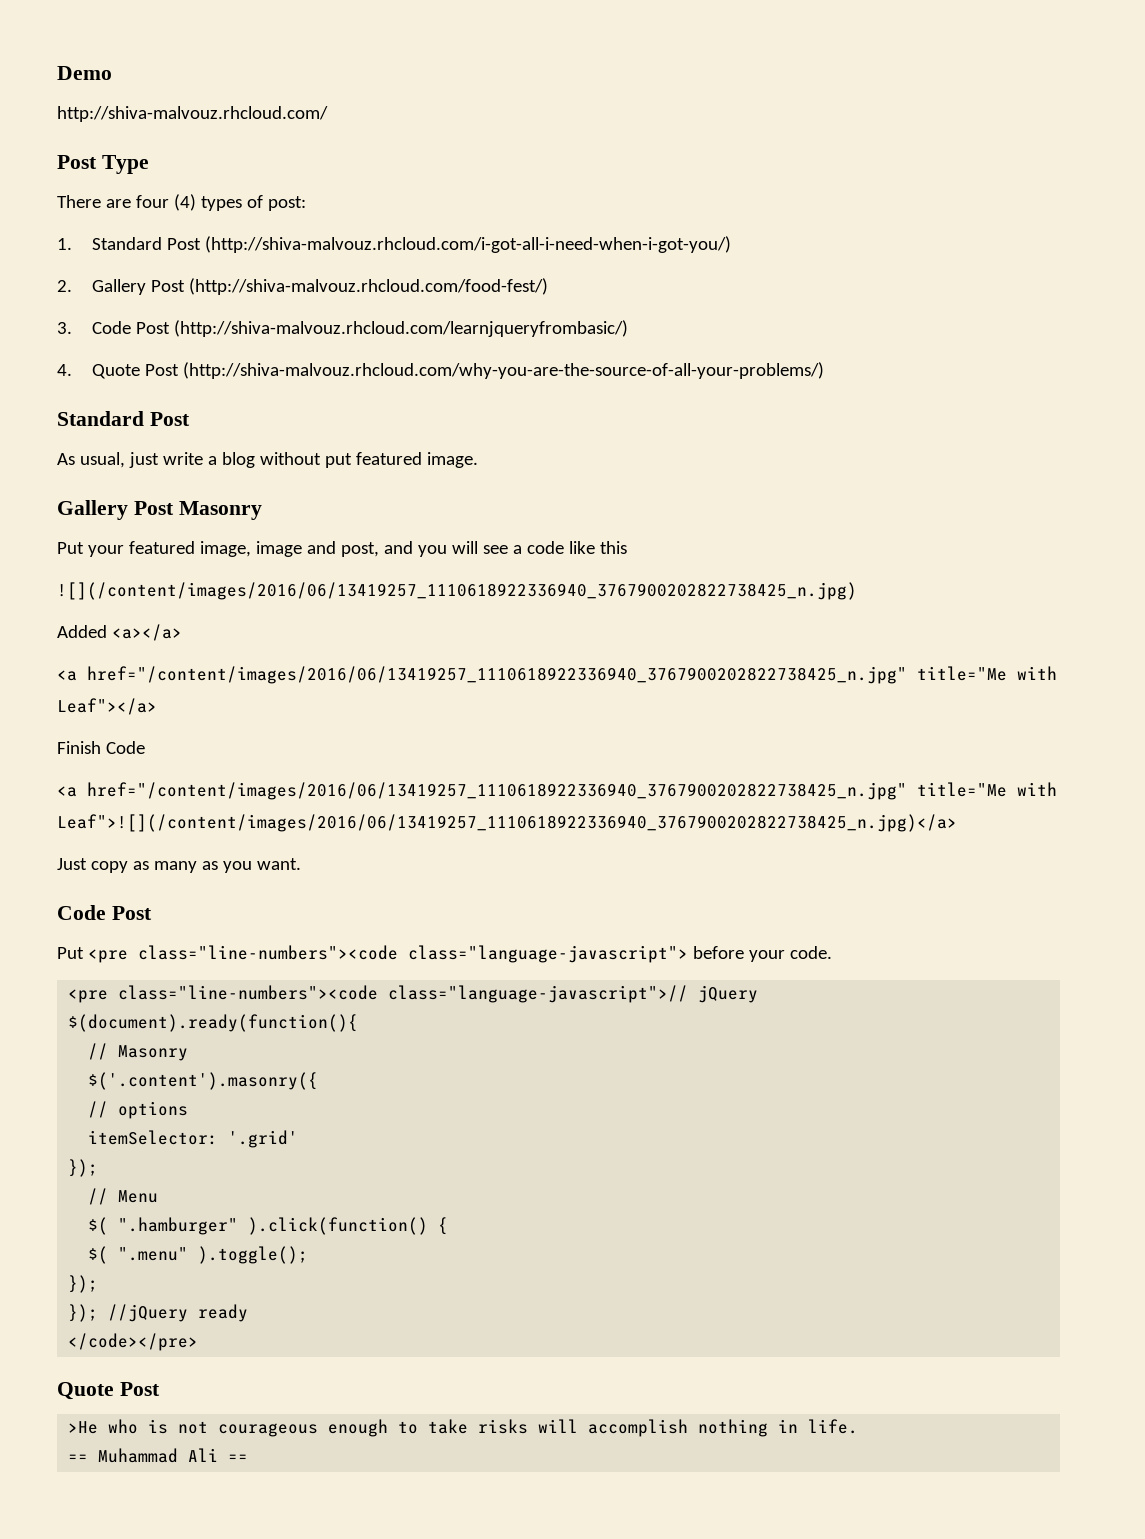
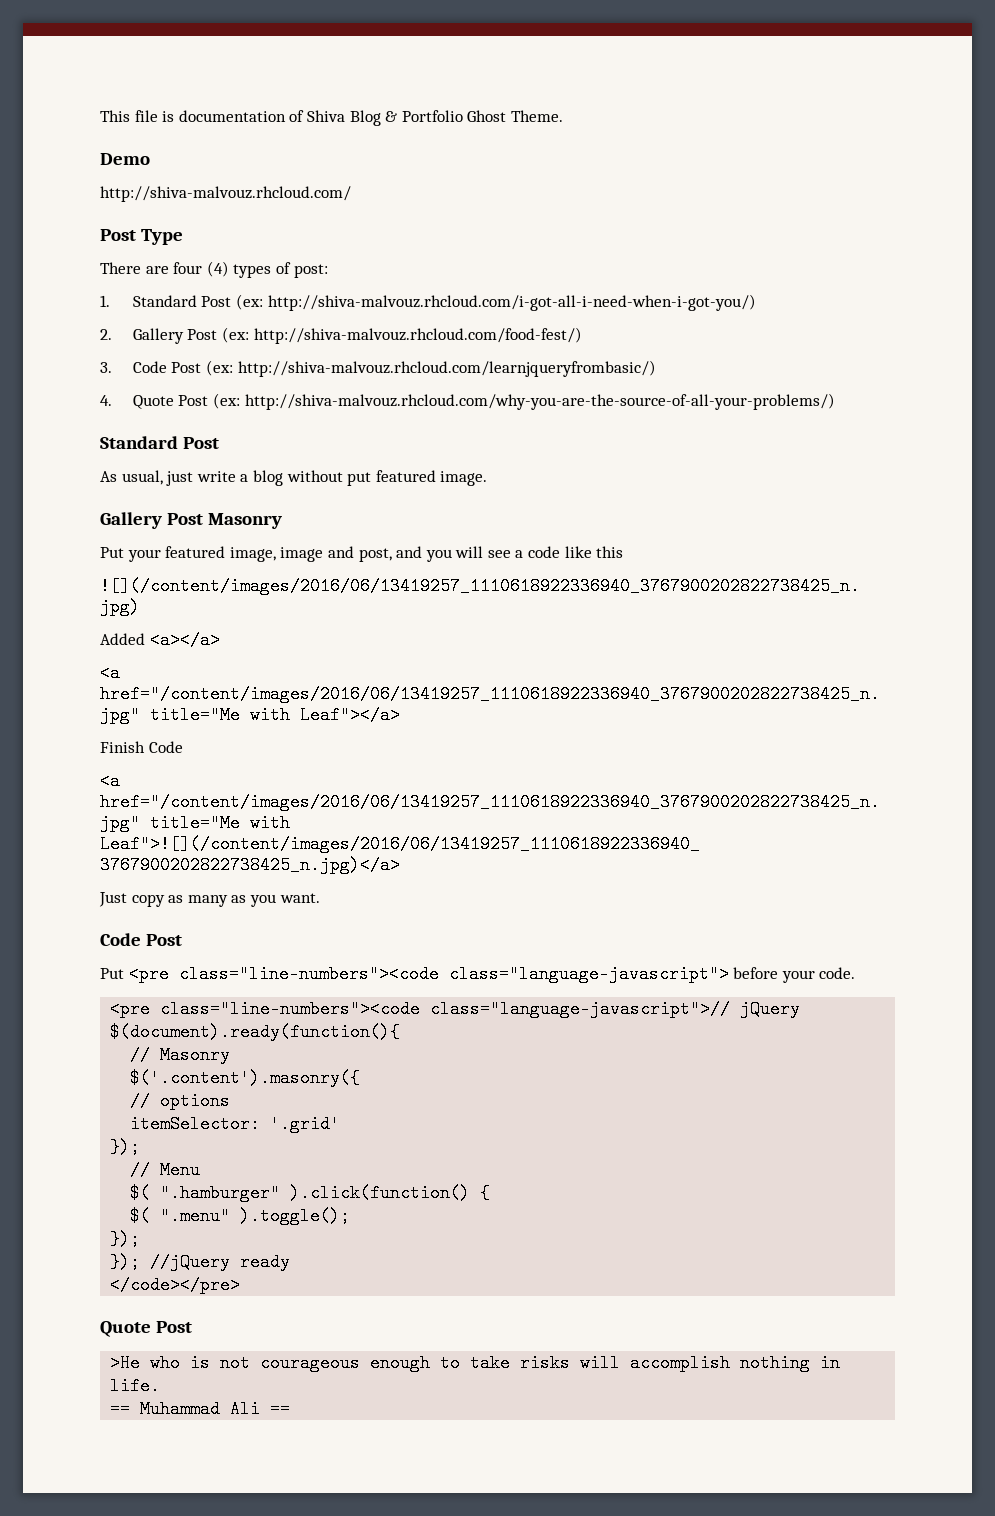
(57, 73) none -> [100,110,563,126] This file is documentation of Shiva Blog & Portfolio Ghost Theme. //
[205,236,732,253] (http://shiva-malvouz.rhcloud.com/i-got-all-i-need-when-i-got-you/) -> [235,294,756,311] (ex: http://shiva-malvouz.rhcloud.com/i-got-all-i-need-when-i-got-you/)
[189,278,549,295] (http://shiva-malvouz.rhcloud.com/food-fest/) -> [221,327,582,344] (ex: http://shiva-malvouz.rhcloud.com/food-fest/)
[174,320,629,337] (http://shiva-malvouz.rhcloud.com/learnjqueryfrombasic/) -> [205,360,656,377] (ex: http://shiva-malvouz.rhcloud.com/learnjqueryfrombasic/)
[183,362,825,379] (http://shiva-malvouz.rhcloud.com/why-you-are-the-source-of-all-your-problems/) -> [212,393,835,410] (ex: http://shiva-malvouz.rhcloud.com/why-you-are-the-source-of-all-your-problems/)

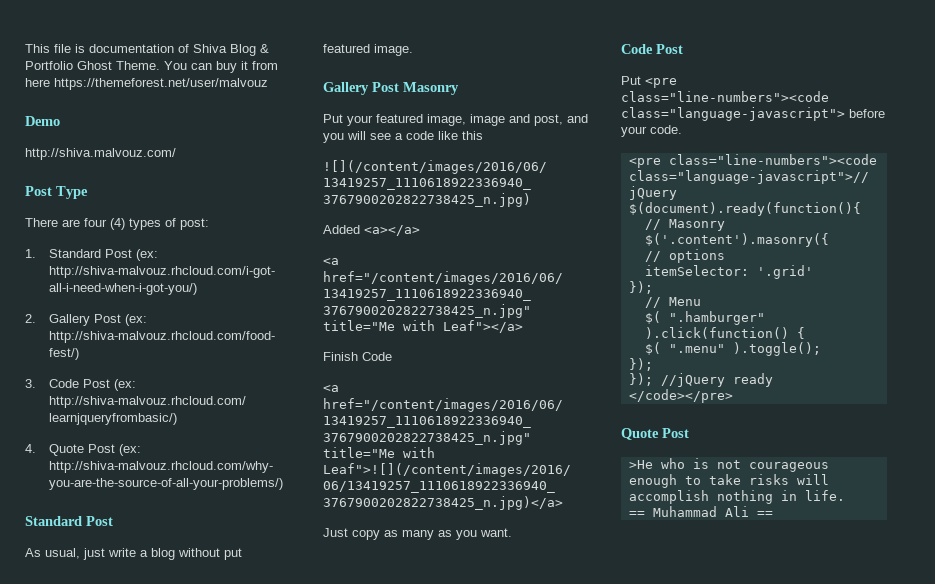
(563, 116) none -> [164,61,278,73] [25,78,268,90] You can buy it from here https://themeforest.net/user/malvouz
[100,186,351,202] http://shiva-malvouz.rhcloud.com/ -> [25,148,176,160] http://shiva.malvouz.com/

